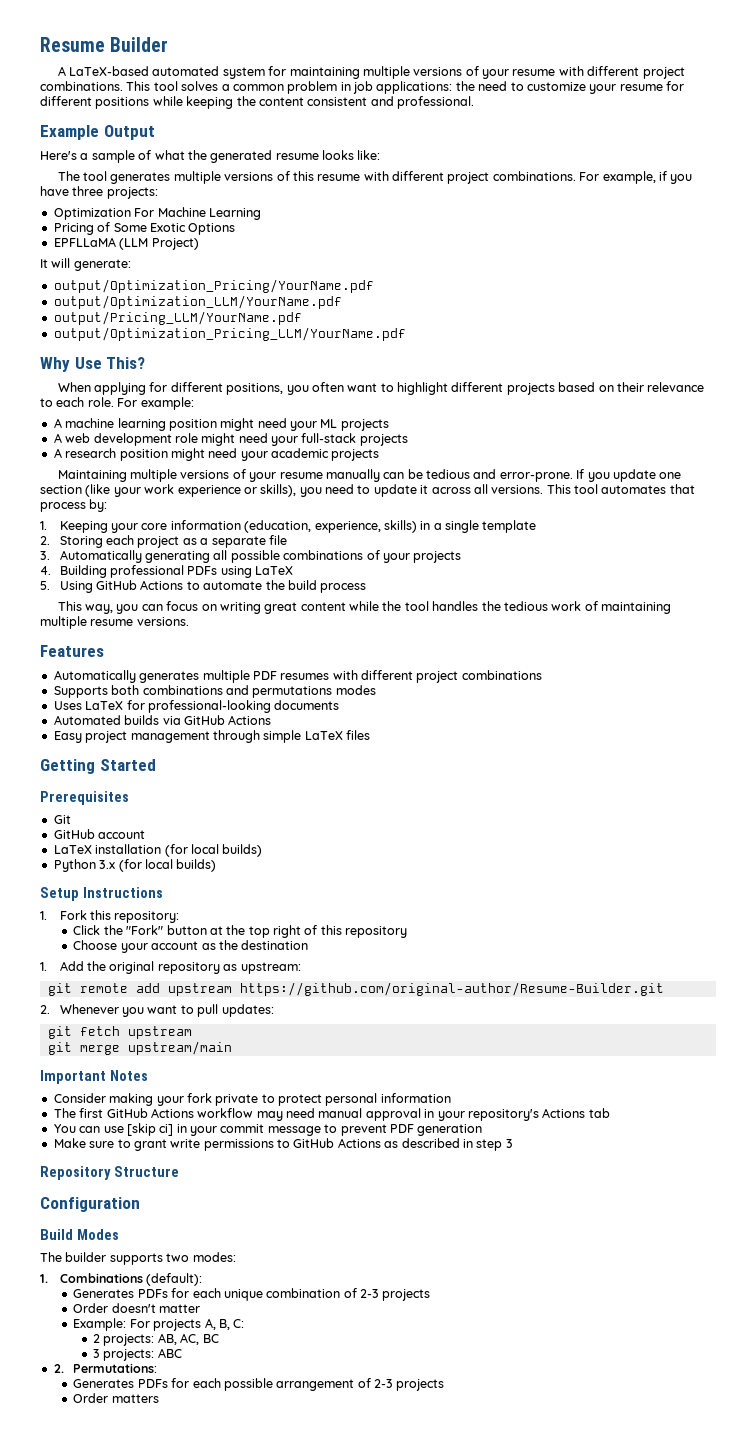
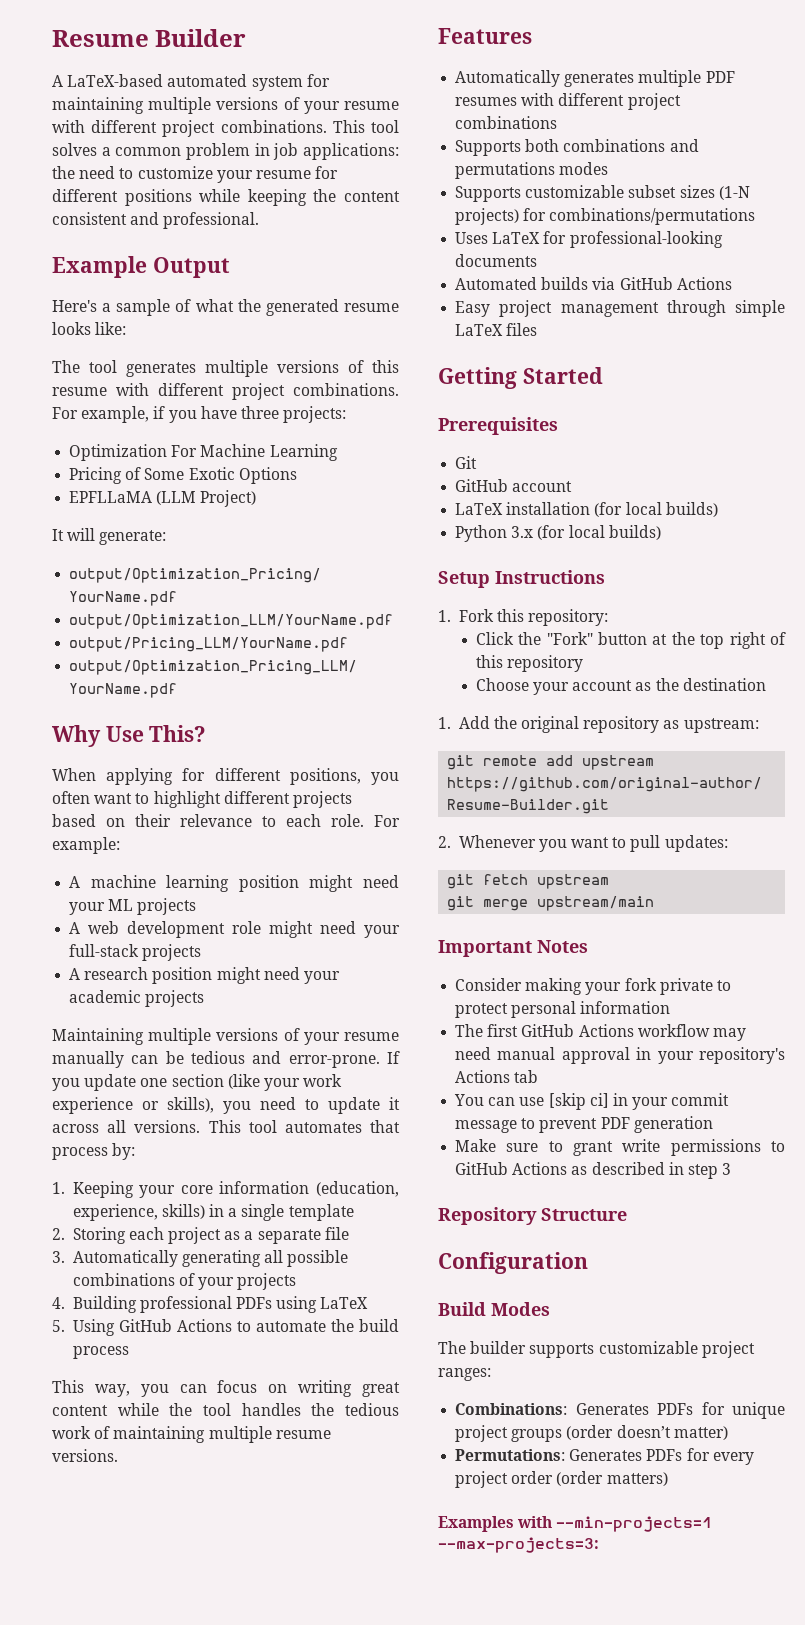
(376, 690) none -> [455,185,750,202] [455,208,756,225] // Supports customizable subset sizes (1-N projects) for combinations/permutations
[166,1252,236,1262] [40,1273,203,1286] [73,1288,431,1301] [73,1303,201,1313] [73,1318,245,1331] [93,1333,219,1346] [93,1348,182,1361] [53,1364,64,1373] two modes: // 1. Combinations (default): // Generates PDFs for each unique combination of 2-3 projects // Order doesn't matter // Example: For projects A, B, C: // 2 projects: AB, AC, BC // 3 projects: ABC // 2. -> [598,1341,755,1358] [438,1368,491,1381] [455,1402,785,1419] [455,1425,728,1442] customizable project ranges: // Combinations: Generates PDFs for unique project groups (order doesn’t matter) //
[73,1378,445,1391] [73,1393,159,1403] // Generates PDFs for each possible arrangement of 2-3 projects // Order matters -> [569,1448,754,1465] [455,1471,668,1488] [438,1516,713,1532] [438,1537,599,1553] Generates PDFs for every project order (order matters) // Examples with --min-projects=1 --max-projects=3:

